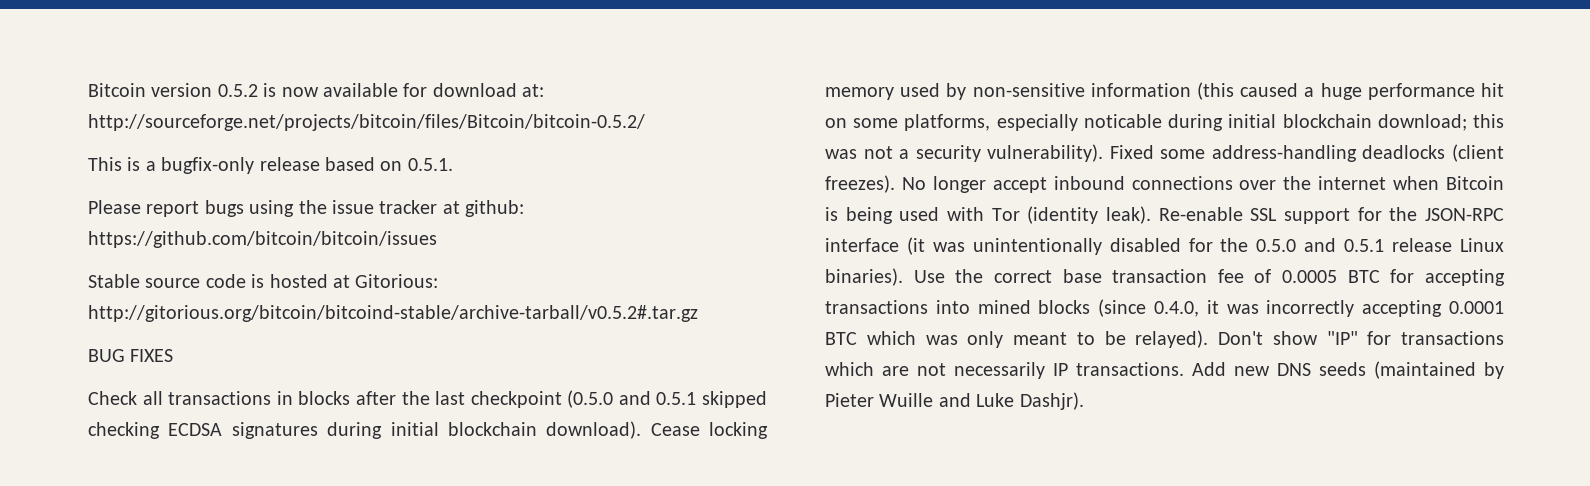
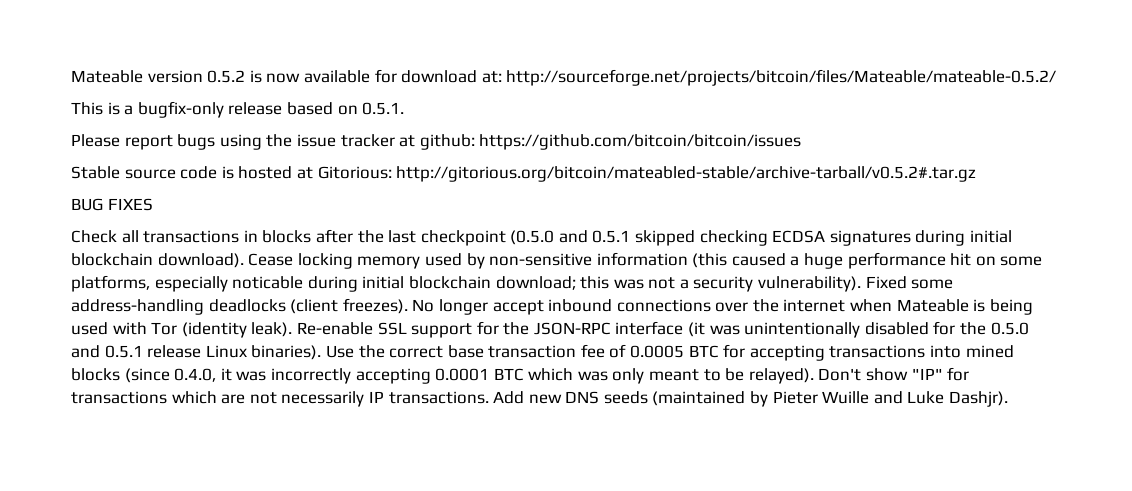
[88,83,146,97] Bitcoin -> [71,70,143,83] Mateable
[88,114,645,131] http://sourceforge.net/projects/bitcoin/files/Bitcoin/bitcoin-0.5.2/ -> [506,69,1057,86] http://sourceforge.net/projects/bitcoin/files/Mateable/mateable-0.5.2/
[88,305,698,322] http://gitorious.org/bitcoin/bitcoind-stable/archive-tarball/v0.5.2#.tar.gz -> [396,166,977,182] http://gitorious.org/bitcoin/mateabled-stable/archive-tarball/v0.5.2#.tar.gz
[1446,176,1504,190] Bitcoin -> [896,299,969,312] Mateable

